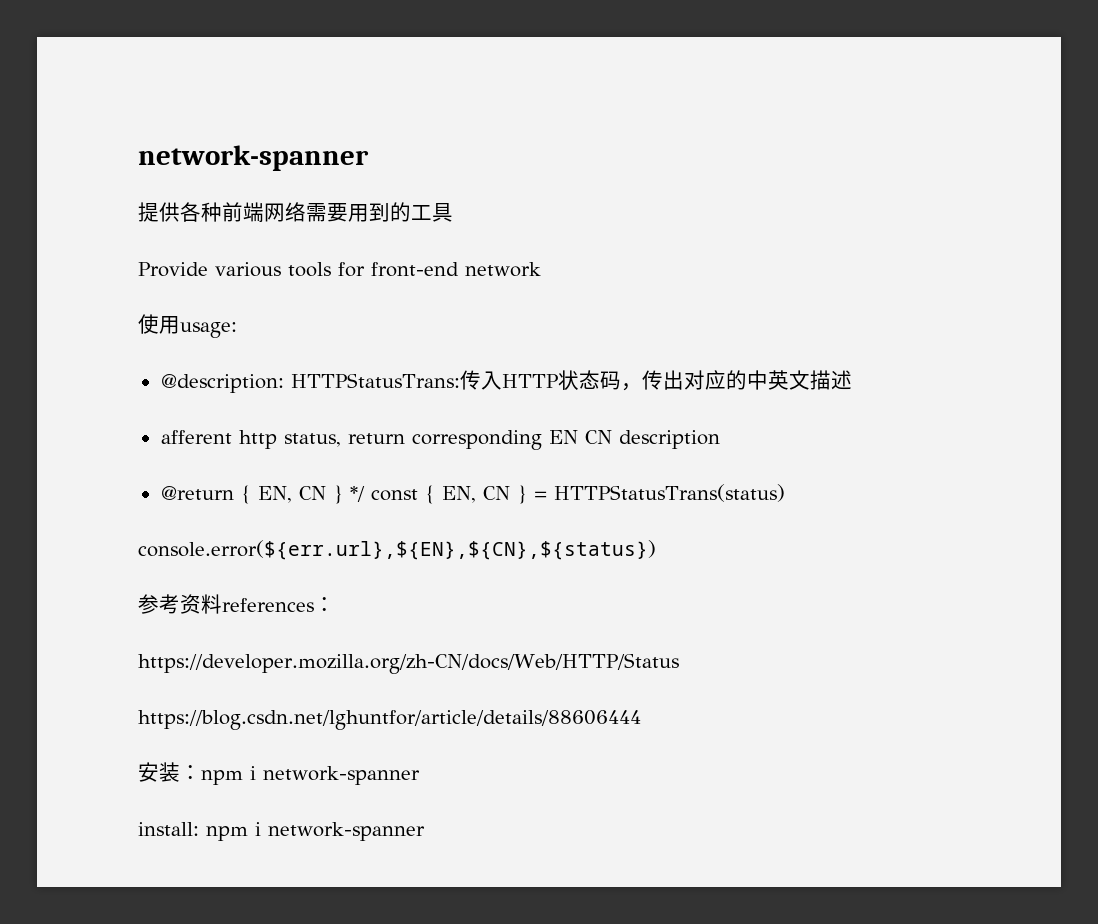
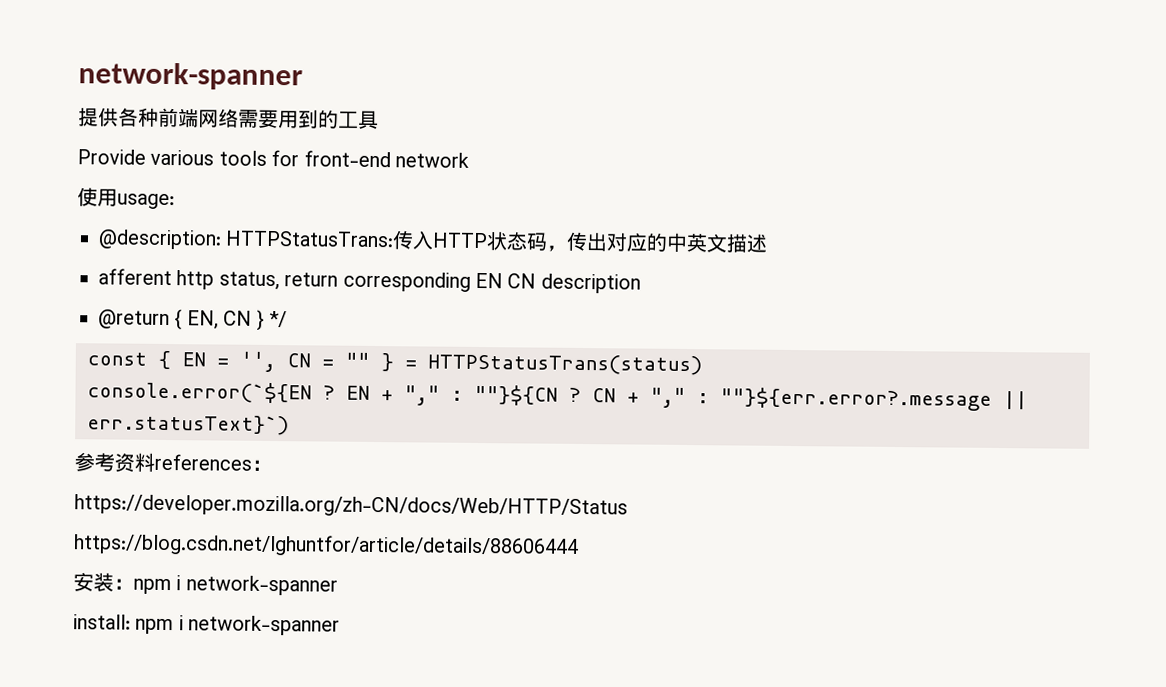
(365, 494) none -> (287, 319) //
[441,484,785,504] [138,540,656,560] EN, CN } = HTTPStatusTrans(status) // console.error(${err.url},${EN},${CN},${status}) -> [182,351,702,376] [87,381,1028,411] [87,414,289,436] EN = '', CN = "" } = HTTPStatusTrans(status) // console.error(`${EN ? EN + "," : ""}${CN ? CN + "," : ""}${err.error?.message || err.statusText}`)

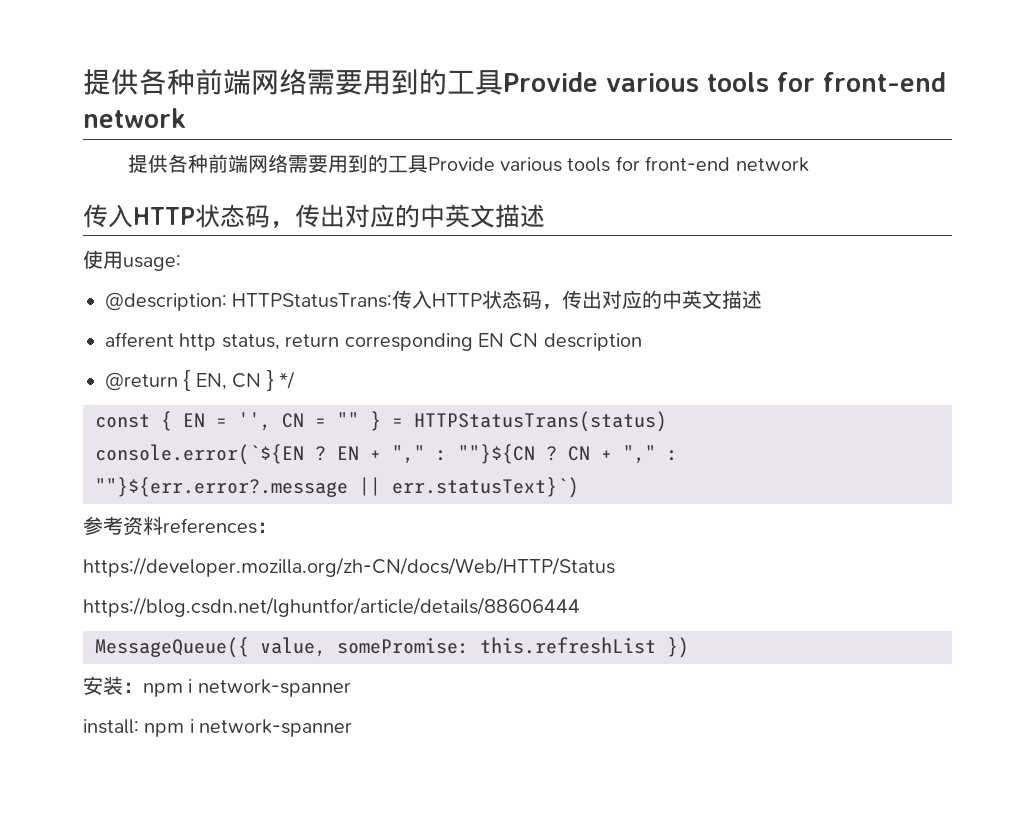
[78,62,303,91] [78,107,379,130] [77,149,469,168] network-spanner // 提供各种前端网络需要用到的工具 // Provide various tools for front-end network -> [83,69,946,95] [83,108,186,128] [127,154,809,173] [83,204,545,229] 提供各种前端网络需要用到的工具Provide various tools for front-end network // 提供各种前端网络需要用到的工具Provide various tools for front-end network // 传入HTTP状态码，传出对应的中英文描述
(579, 545) none -> [95,637,689,658] // MessageQueue({ value, somePromise: this.refreshList })

